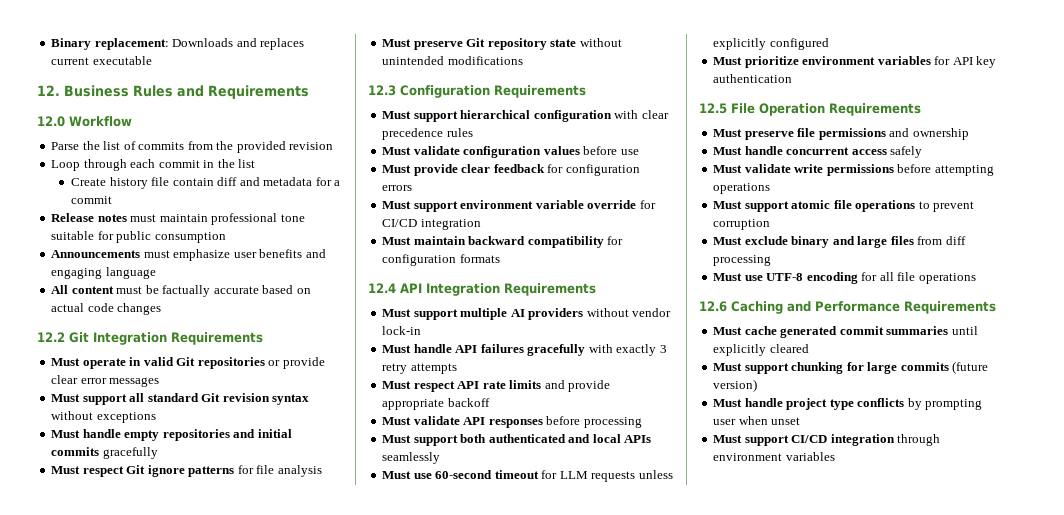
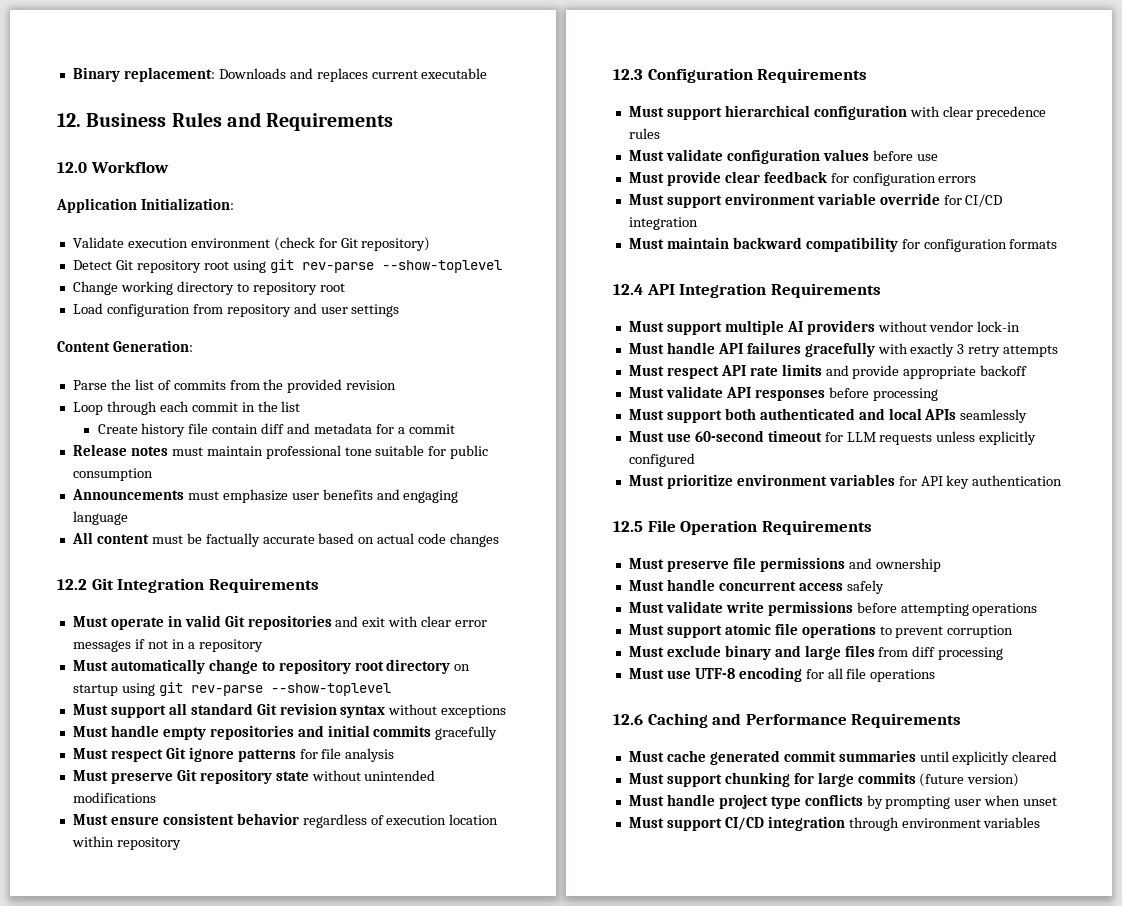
(132, 121) none -> [56,198,234,213] [72,237,431,251] [72,259,502,273] [72,281,345,295] [72,303,400,317] [57,340,193,352] // Application Initialization: // Validate execution environment (check for Git repository) // Detect Git repository root using git rev-parse --show-toplevel // Change working directory to repository root // Load configuration from repository and user settings // Content Generation:
[268,357,325,369] or provide -> [335,616,419,627] and exit with
(160, 382) none -> [134,639,263,652] [72,659,471,674] [72,682,391,696] if not in a repository // Must automatically change to repository root directory on startup using git rev-parse --show-toplevel
(523, 60) none -> [72,813,499,828] [71,836,181,850] // Must ensure consistent behavior regardless of execution location within repository

